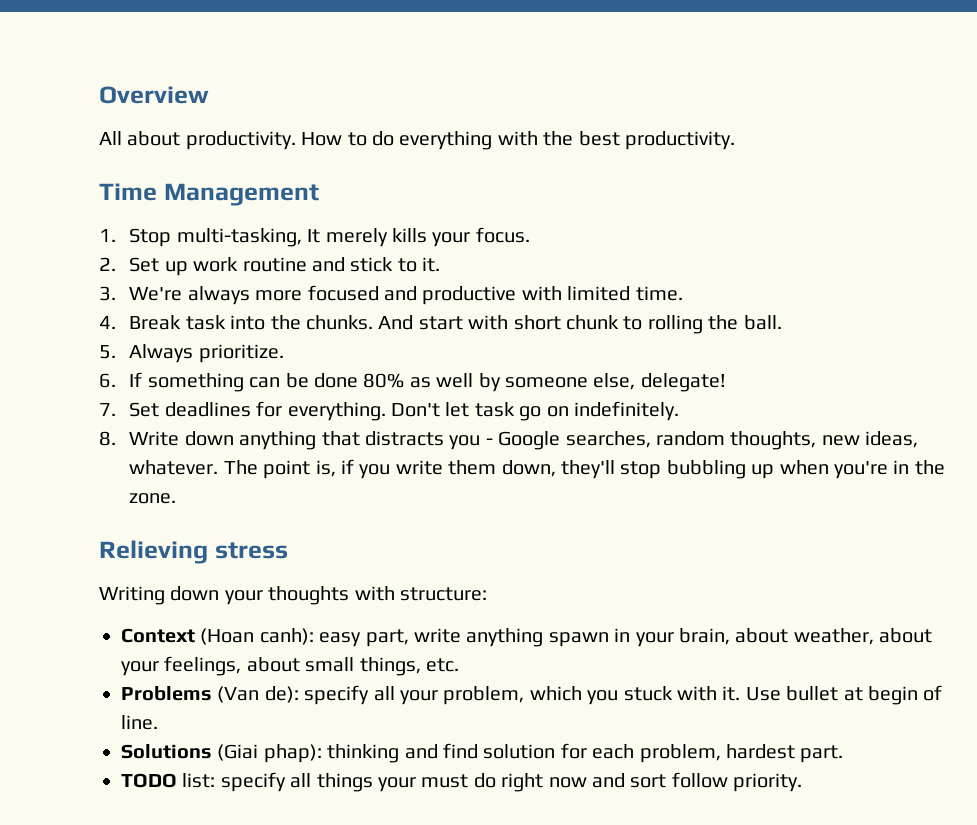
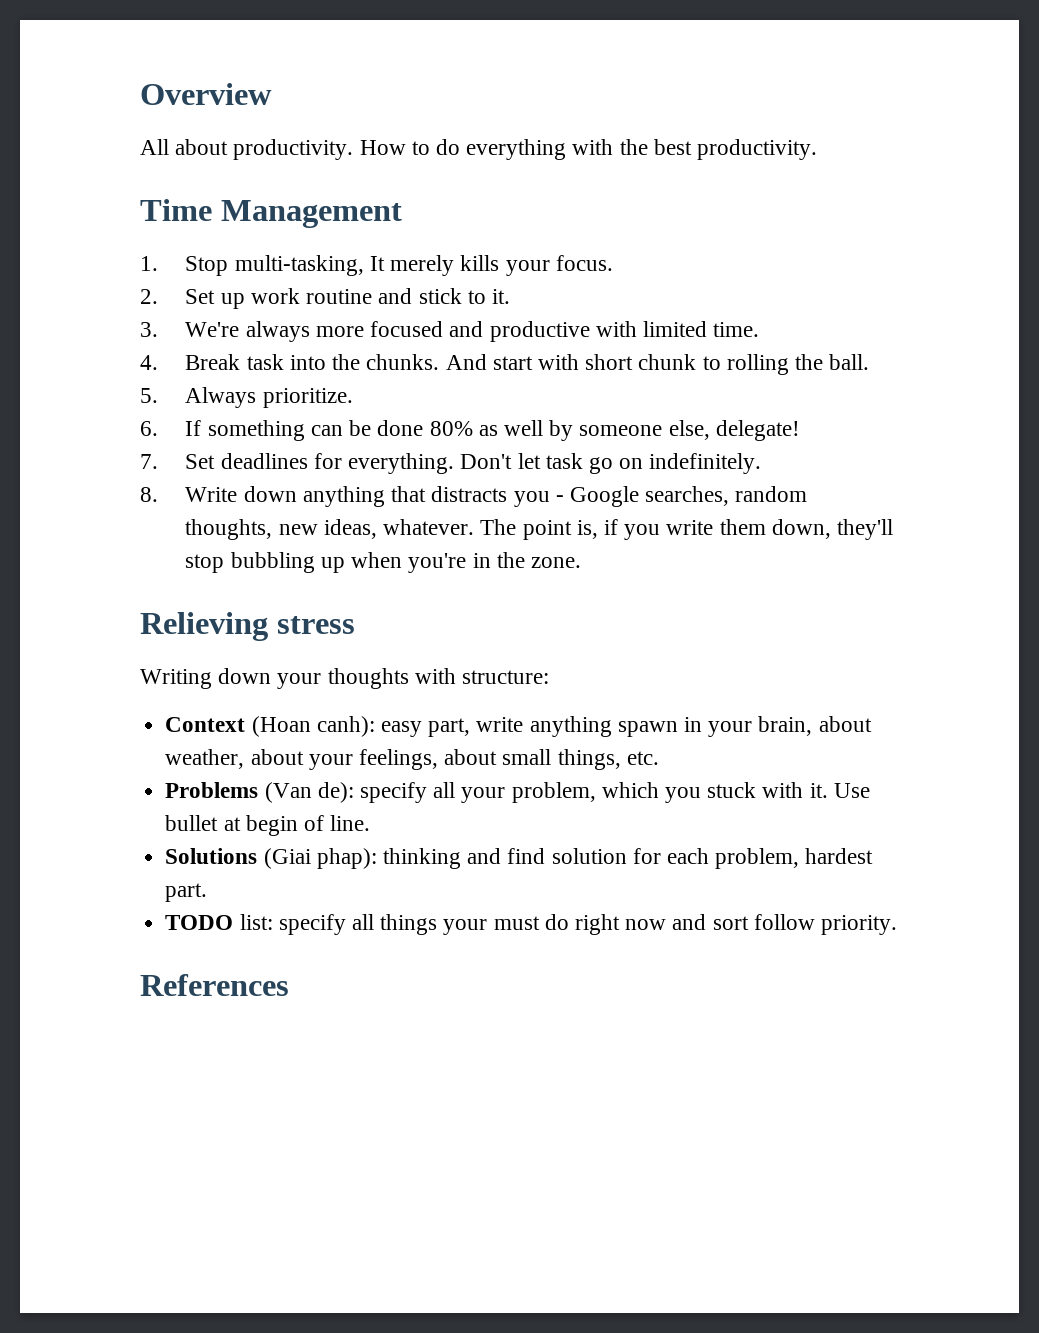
(803, 782) none -> [140,974,289,996] // References

